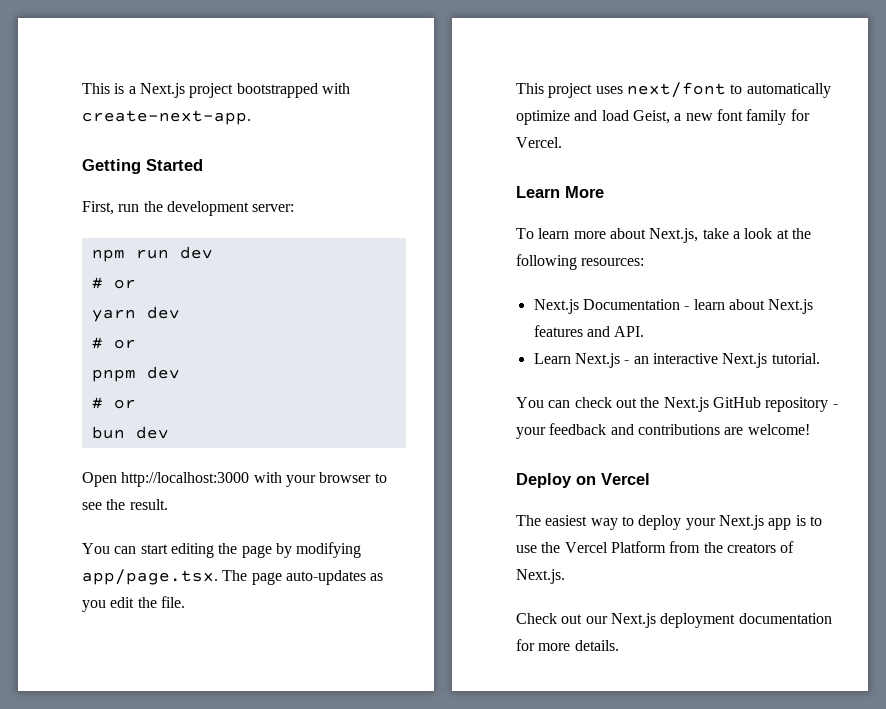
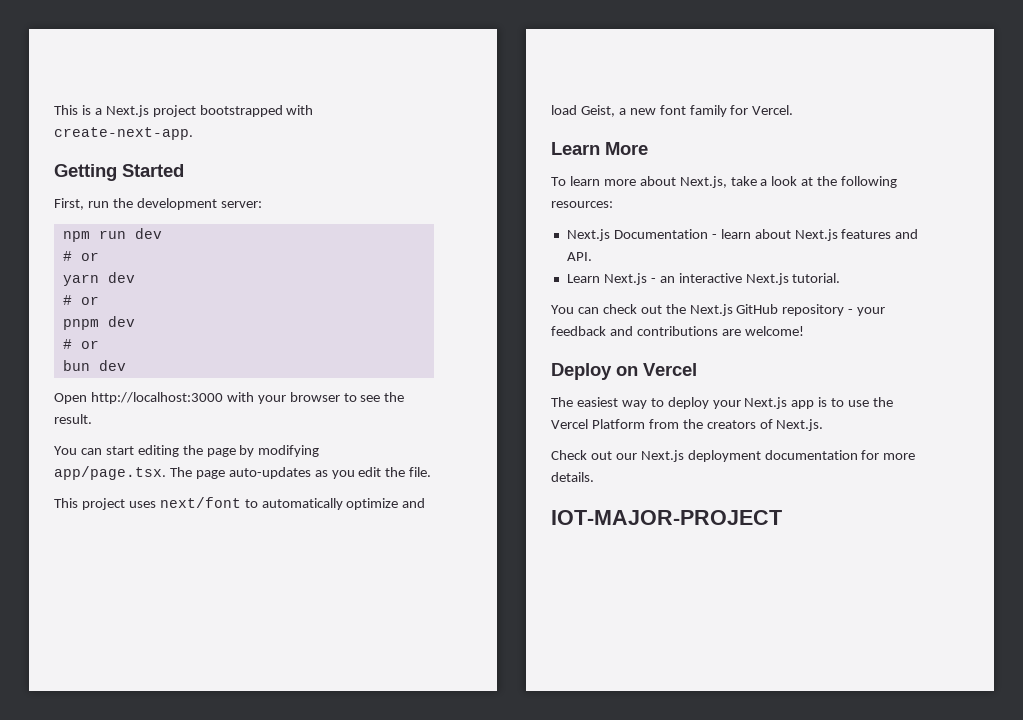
(619, 645) none -> [551,510,782,525] // IOT-MAJOR-PROJECT

